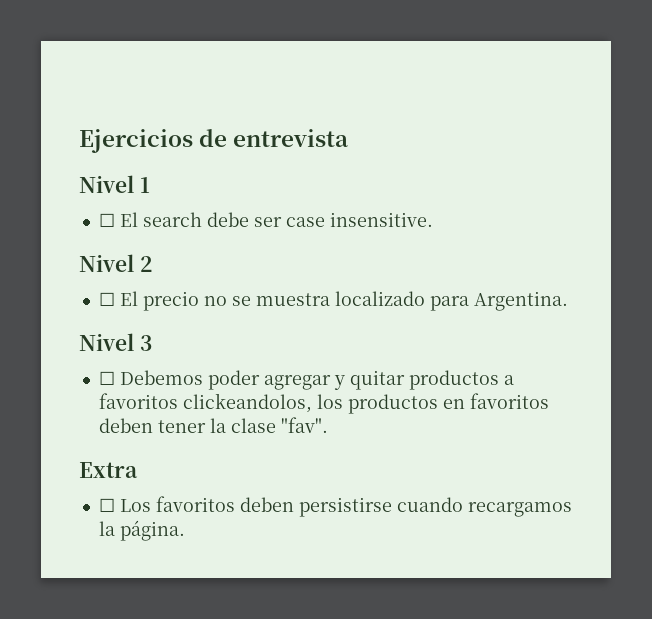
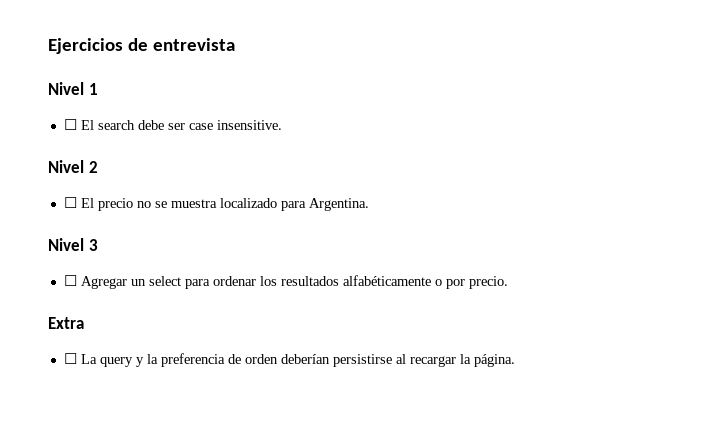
[119,370,514,390] [98,393,549,414] [98,417,328,433] [79,462,138,478] [98,496,572,517] Debemos poder agregar y quitar productos a favoritos clickeandolos, los productos en favoritos deben tener la clase "fav". // Extra // ☐ Los favoritos deben persistirse cuando recargamos -> [80,275,508,289] [48,317,84,329] [63,353,456,367] Agregar un select para ordenar los resultados alfabéticamente o por precio. // Extra // ☐ La query y la preferencia de orden deberían persistirse al recargar

